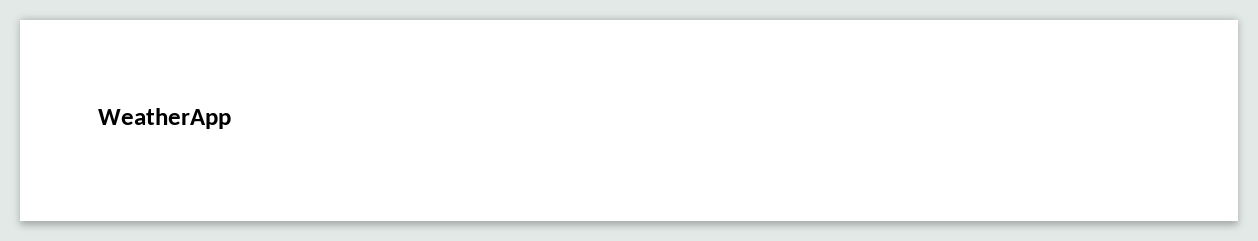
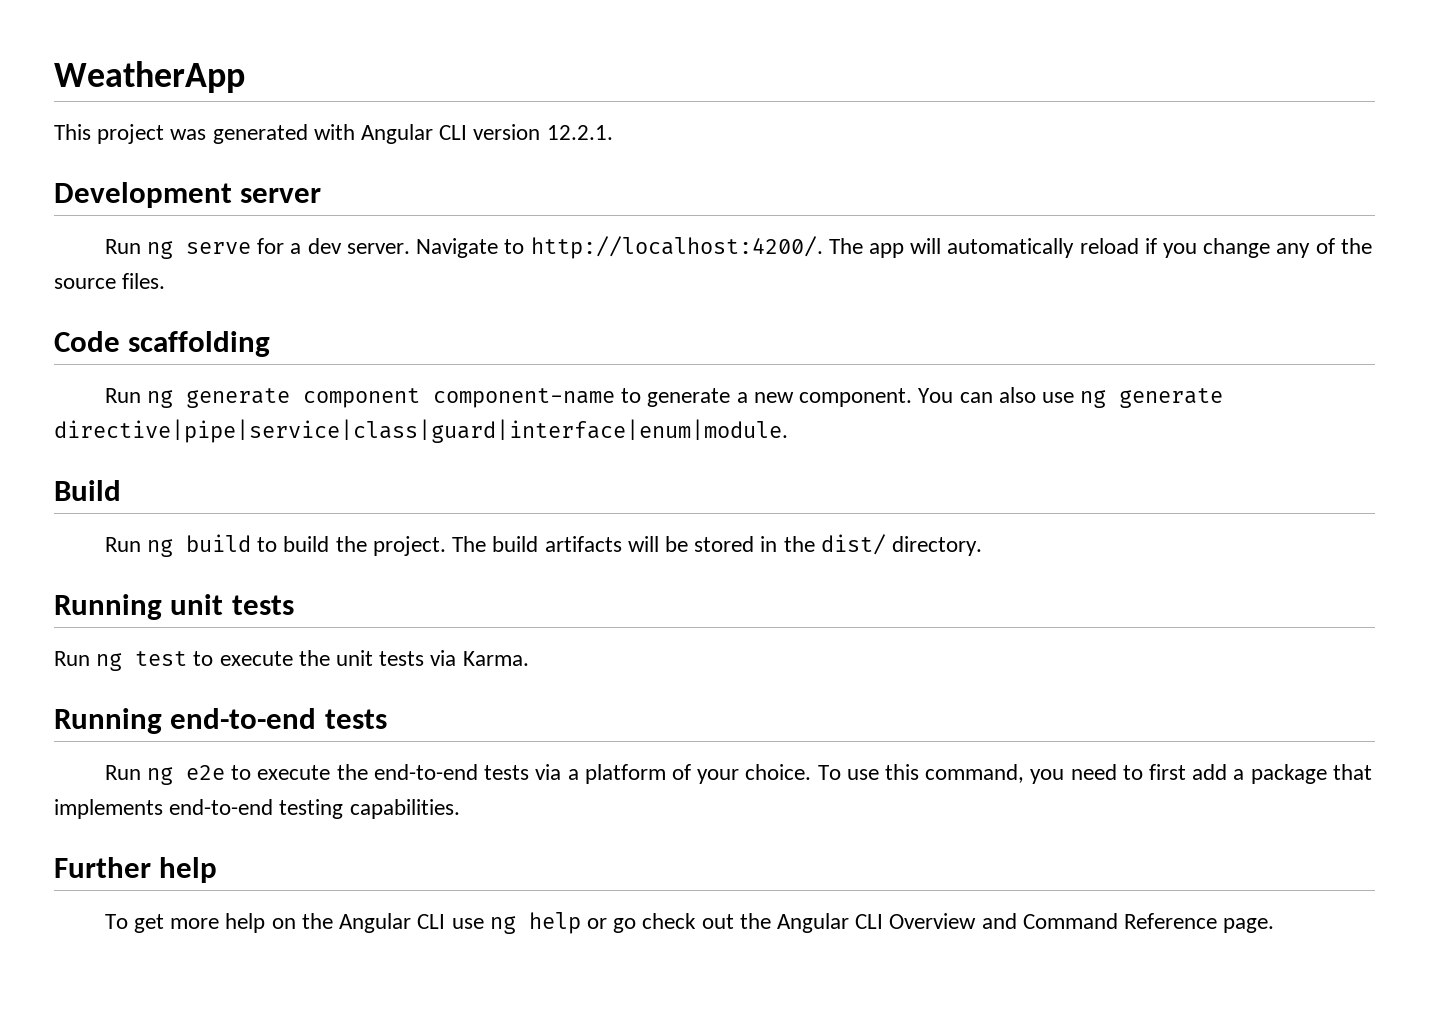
(231, 118) none -> [54,124,613,144] [54,182,322,208] [104,236,1372,259] [54,273,166,289] [54,331,271,357] [104,387,1224,408] [54,419,788,443] [54,480,121,501] [104,534,982,557] [54,594,294,620] [54,650,529,671] [54,708,387,734] [104,764,1372,785] [54,799,460,819] [54,857,218,883] [104,912,1275,934] // This project was generated with Angular CLI version 12.2.1. // Development server // Run ng serve for a dev server. Navigate to http://localhost:4200/. The app will automatically reload if you change any of the source files. // Code scaffolding // Run ng generate component component-name to generate a new component. You can also use ng generate directive|pipe|service|class|guard|interface|enum|module. // Build // Run ng build to build the project. The build artifacts will be stored in the dist/ directory. // Running unit tests // Run ng test to execute the unit tests via Karma. // Running end-to-end tests // Run ng e2e to execute the end-to-end tests via a platform of your choice. To use this command, you need to first add a package that implements end-to-end testing capabilities. // Further help // To get more help on the Angular CLI use ng help or go check out the Angular CLI Overview and Command Reference page.

